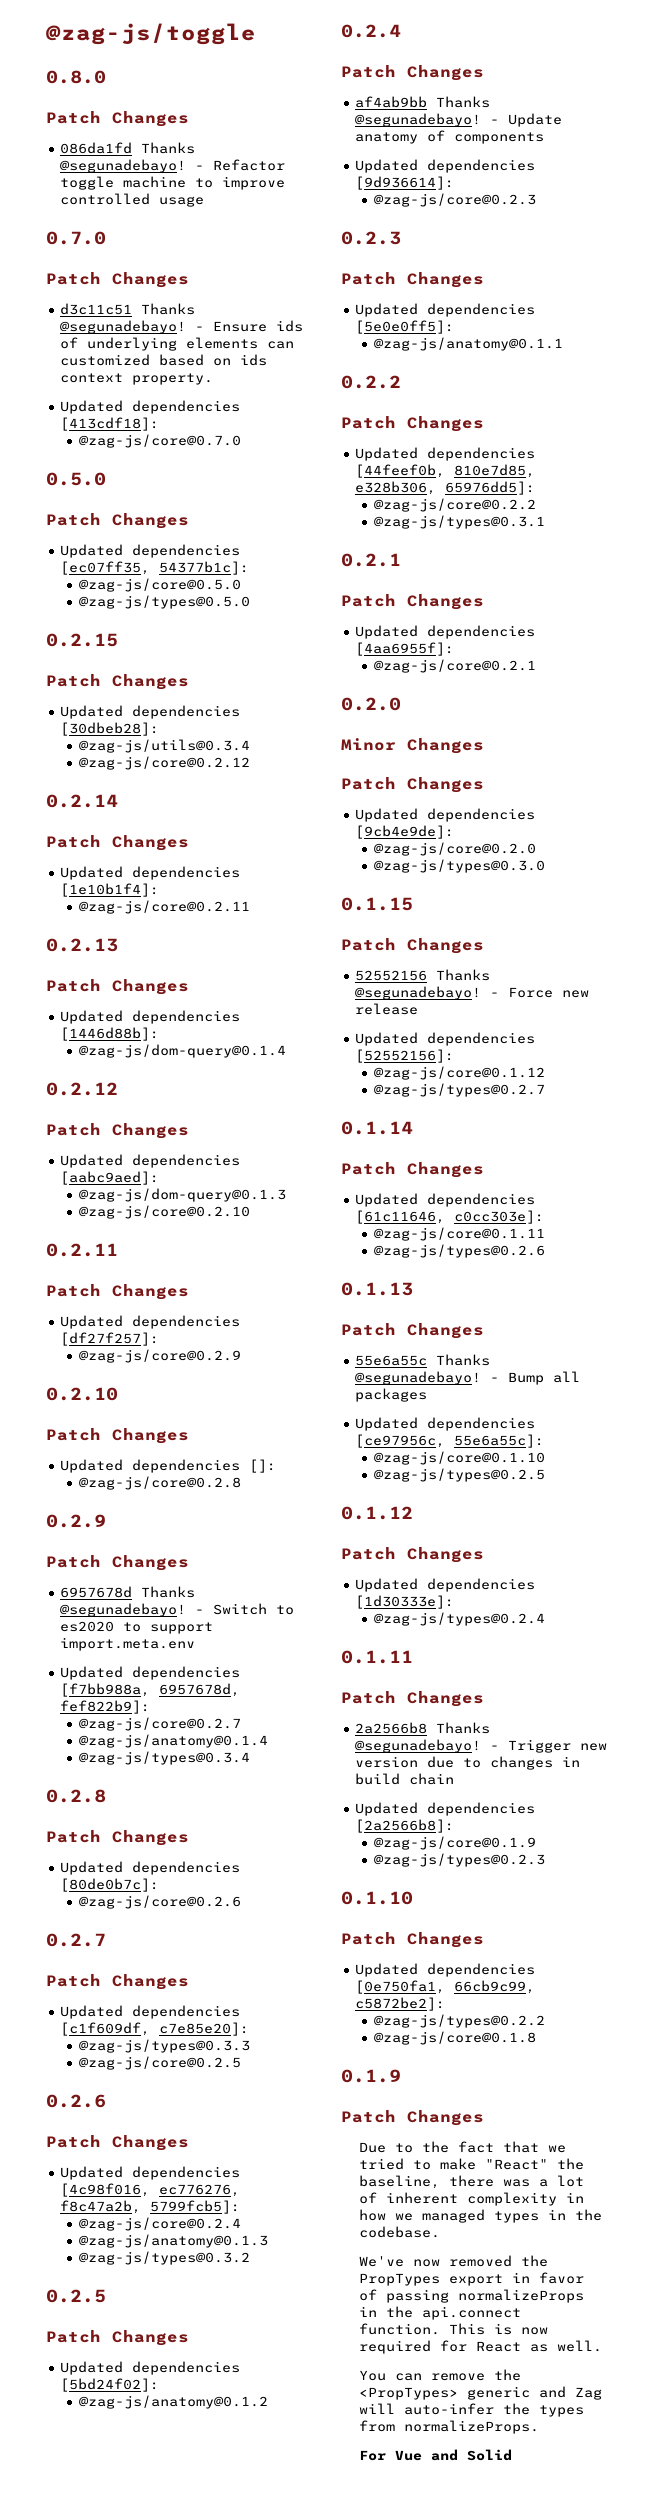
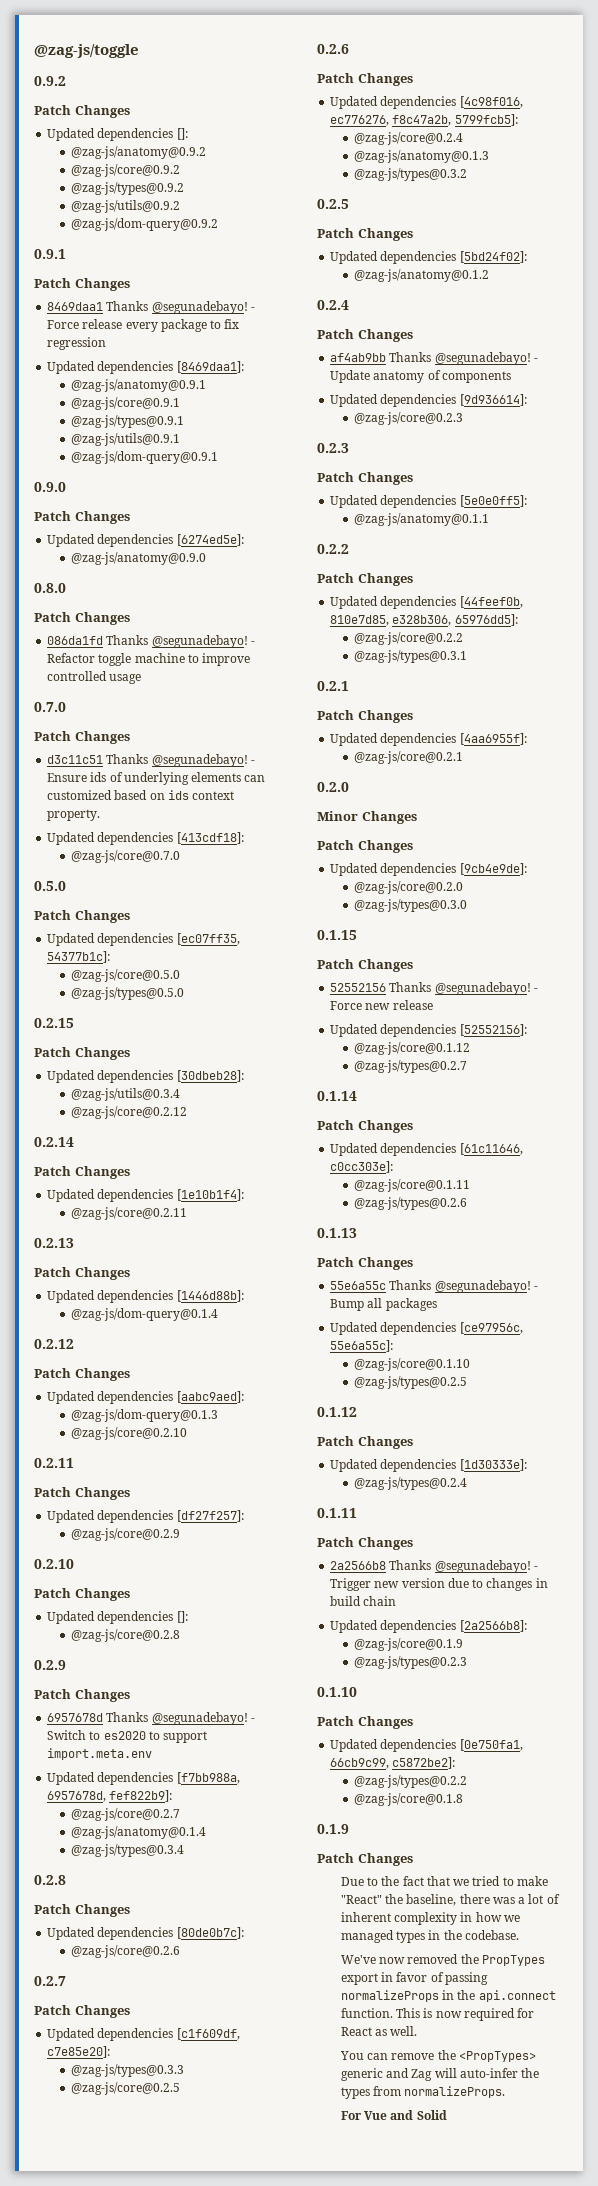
(256, 34) none -> [34,76,66,86] [34,105,130,118] [47,128,188,141] [71,146,207,159] [71,164,181,177] [71,182,185,195] [71,200,181,213] [71,218,219,231] [34,249,66,259] [34,278,130,291] [47,301,255,314] [47,319,240,332] [47,337,107,350] [47,361,244,374] [71,379,207,392] [71,397,181,410] [71,415,185,428] [71,433,181,446] [71,451,219,464] [34,482,66,492] [34,511,130,524] [47,534,244,547] [71,552,207,565] // 0.9.2 // Patch Changes // Updated dependencies []: // @zag-js/anatomy@0.9.2 // @zag-js/core@0.9.2 // @zag-js/types@0.9.2 // @zag-js/utils@0.9.2 // @zag-js/dom-query@0.9.2 // 0.9.1 // Patch Changes // 8469daa1 Thanks @segunadebayo! - Force release every package to fix regression // Updated dependencies [8469daa1]: // @zag-js/anatomy@0.9.1 // @zag-js/core@0.9.1 // @zag-js/types@0.9.1 // @zag-js/utils@0.9.1 // @zag-js/dom-query@0.9.1 // 0.9.0 // Patch Changes // Updated dependencies [6274ed5e]: // @zag-js/anatomy@0.9.0

